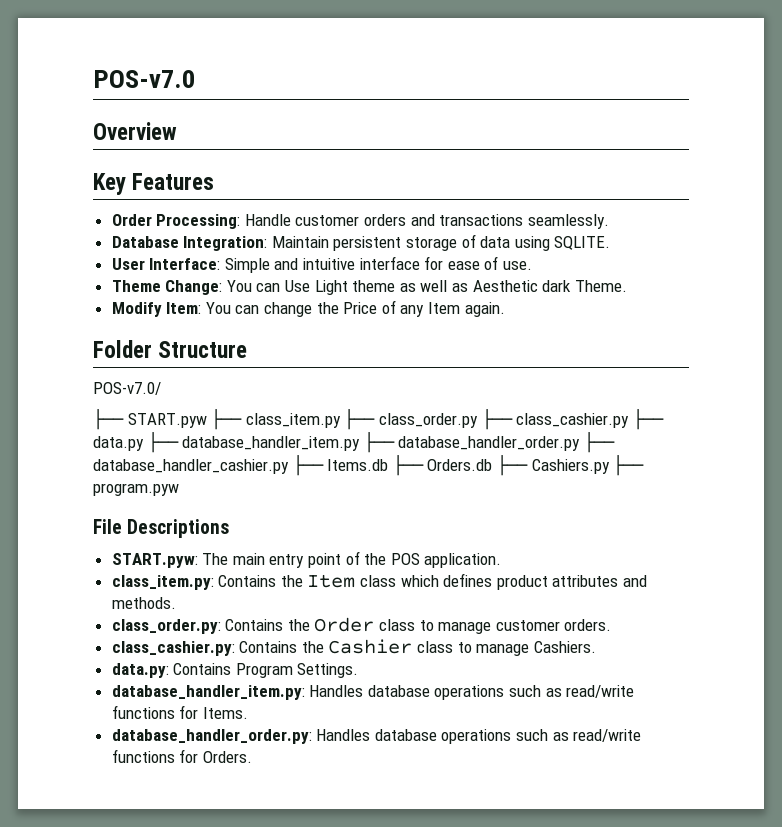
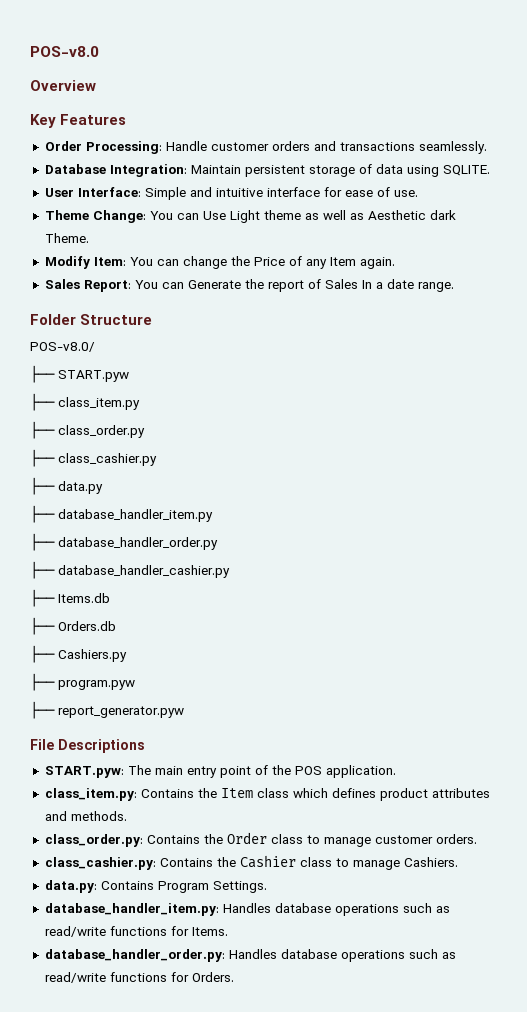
[93,70,195,88] POS-v7.0 -> [30,46,99,57] POS-v8.0
(505, 309) none -> [44,279,454,292] // Sales Report: You can Generate the report of Sales In a date range.
[93,382,161,395] POS-v7.0/ -> [30,342,95,352] POS-v8.0/
(207, 420) none -> (129, 376) //
(341, 420) none -> (140, 403) //
(478, 420) none -> (145, 431) //
(630, 420) none -> (157, 459) //
(144, 443) none -> (103, 487) //
(361, 443) none -> (213, 515) //
(581, 443) none -> (218, 543) //
(289, 466) none -> (230, 571) //
(389, 465) none -> (110, 598) //
(493, 465) none -> (116, 626) //
(610, 466) none -> (127, 655) //
(179, 489) none -> [30,701,184,719] // ├── report_generator.pyw

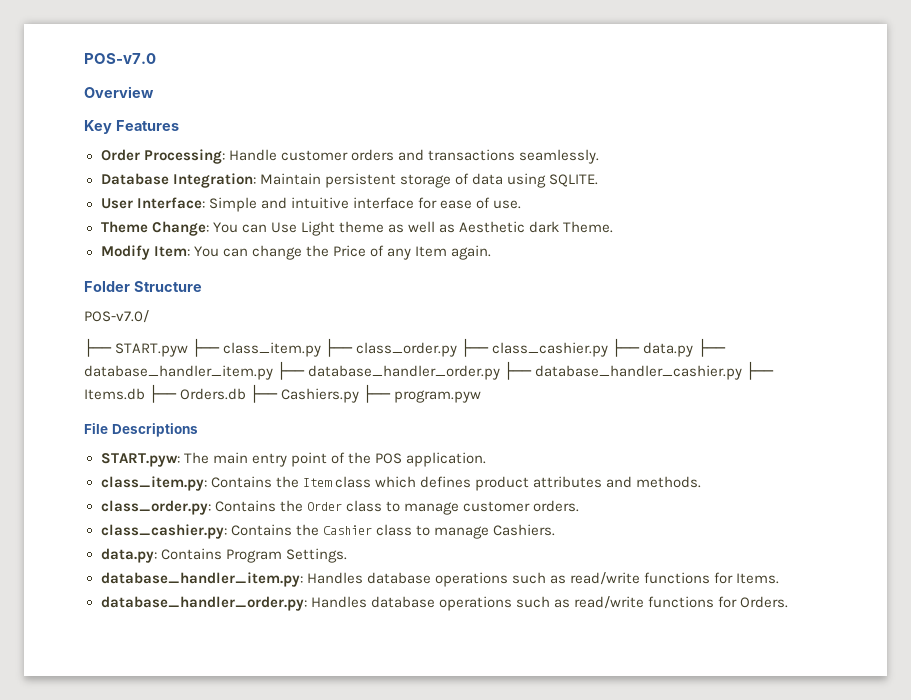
[30,46,99,57] POS-v8.0 -> [84,53,156,64] POS-v7.0
[44,279,454,292] // Sales Report: You can Generate the report of Sales In a date range. -> (492, 252) none
[30,342,95,352] POS-v8.0/ -> [84,310,149,323] POS-v7.0/
(129, 376) // -> (189, 350) none
(140, 403) // -> (322, 349) none
(145, 431) // -> (458, 349) none
(157, 459) // -> (609, 349) none
(103, 487) // -> (694, 349) none
(213, 515) // -> (273, 372) none
(218, 543) // -> (501, 372) none
(230, 571) // -> (743, 372) none
(110, 598) // -> (145, 394) none
(116, 626) // -> (247, 394) none
(127, 655) // -> (360, 395) none
[30,701,184,719] // ├── report_generator.pyw -> (482, 396) none

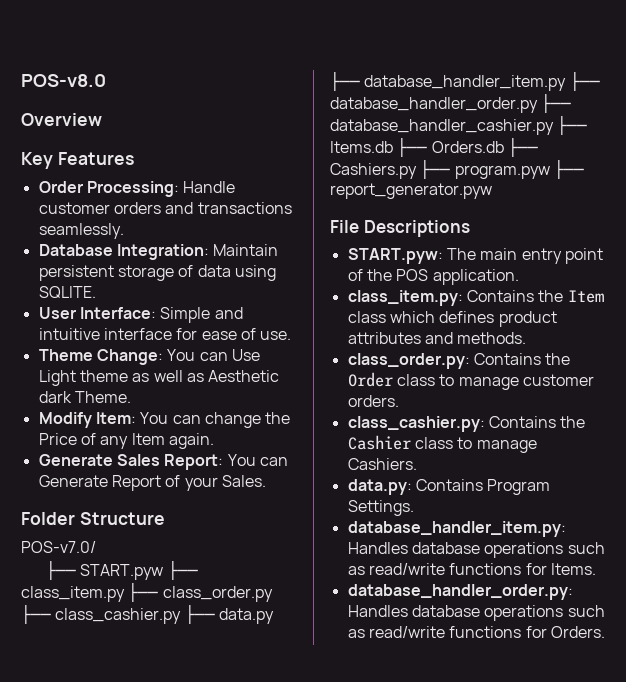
[84,53,156,64] POS-v7.0 -> [21,74,106,87] POS-v8.0
(492, 252) none -> [38,454,288,470] [38,475,266,491] // Generate Sales Report: You can Generate Report of your Sales.
(482, 396) none -> [553,159,584,179] [330,183,492,199] ├── report_generator.pyw

